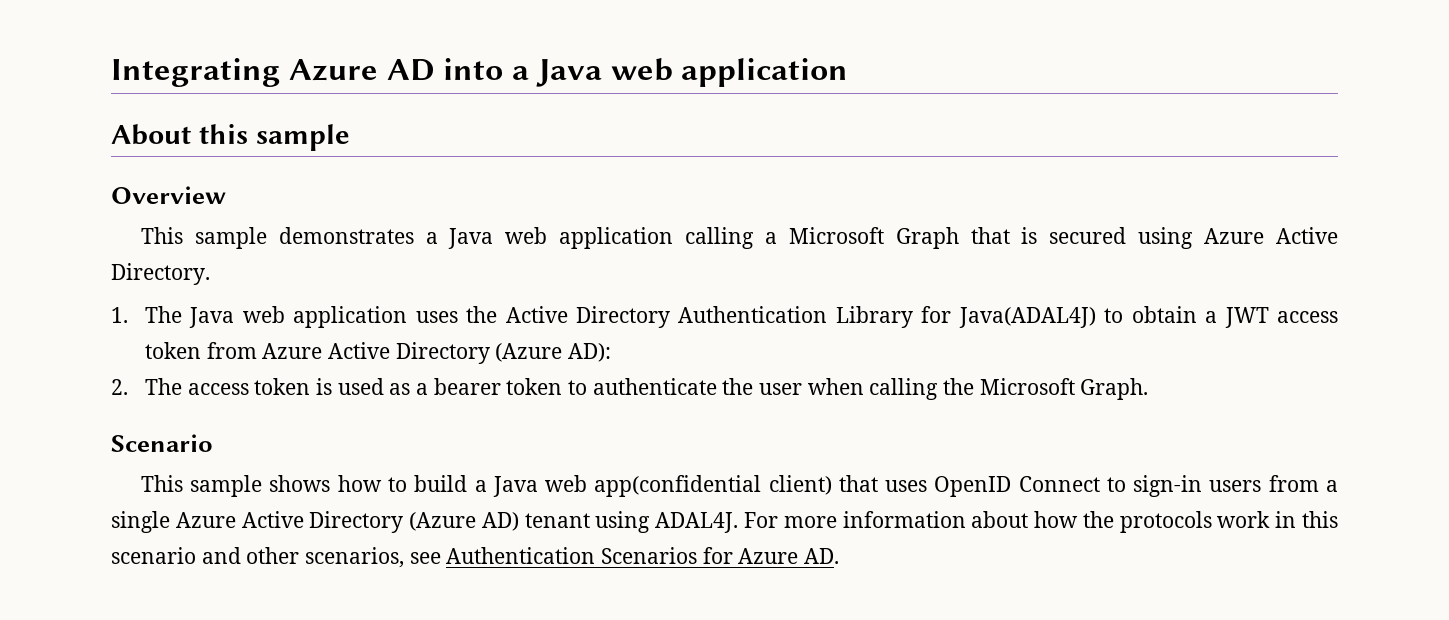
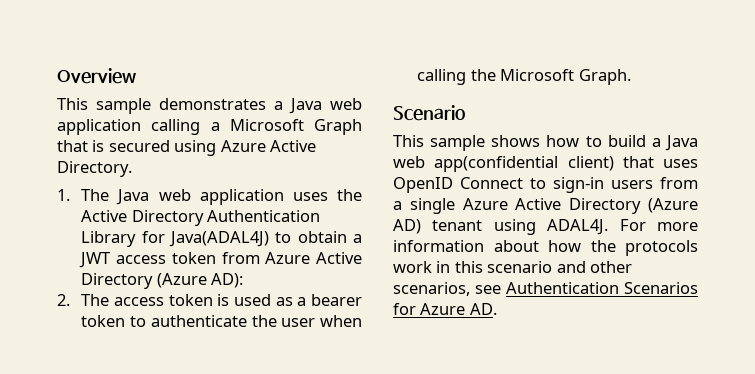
[111,58,849,87] [111,124,350,151] Integrating Azure AD into a Java web application // About this sample // -> (57, 76) none

